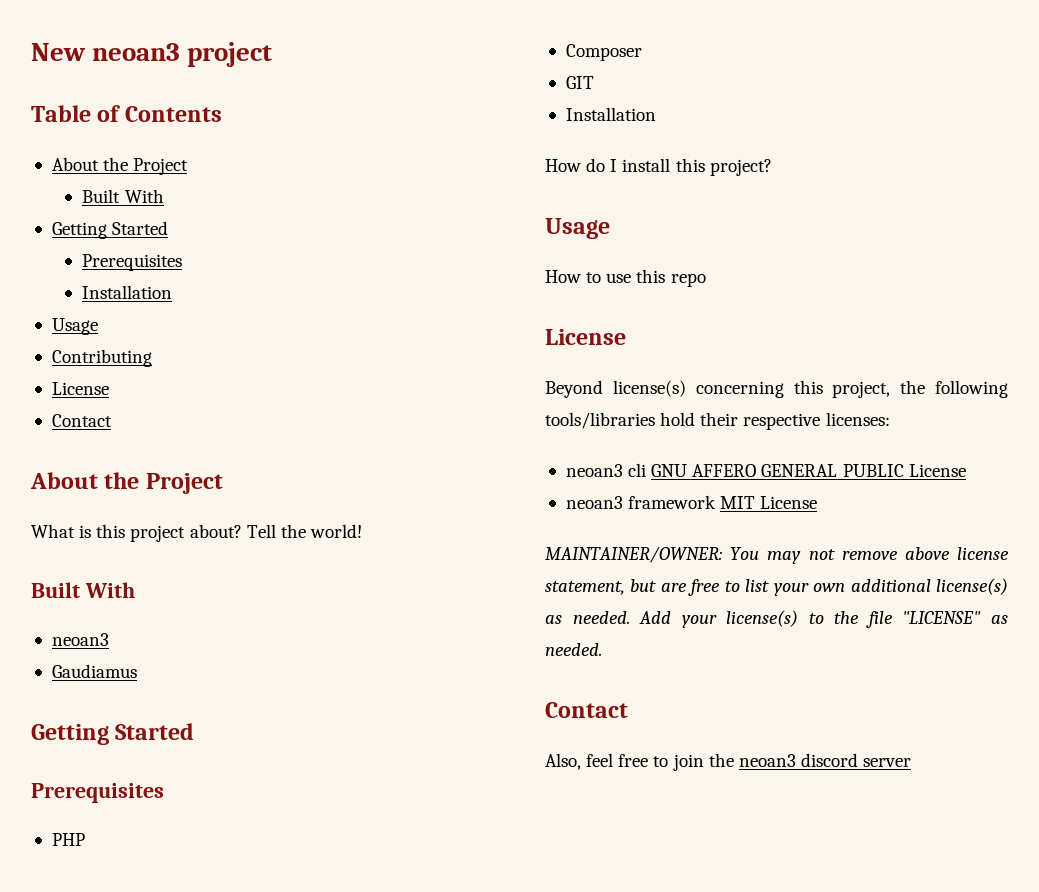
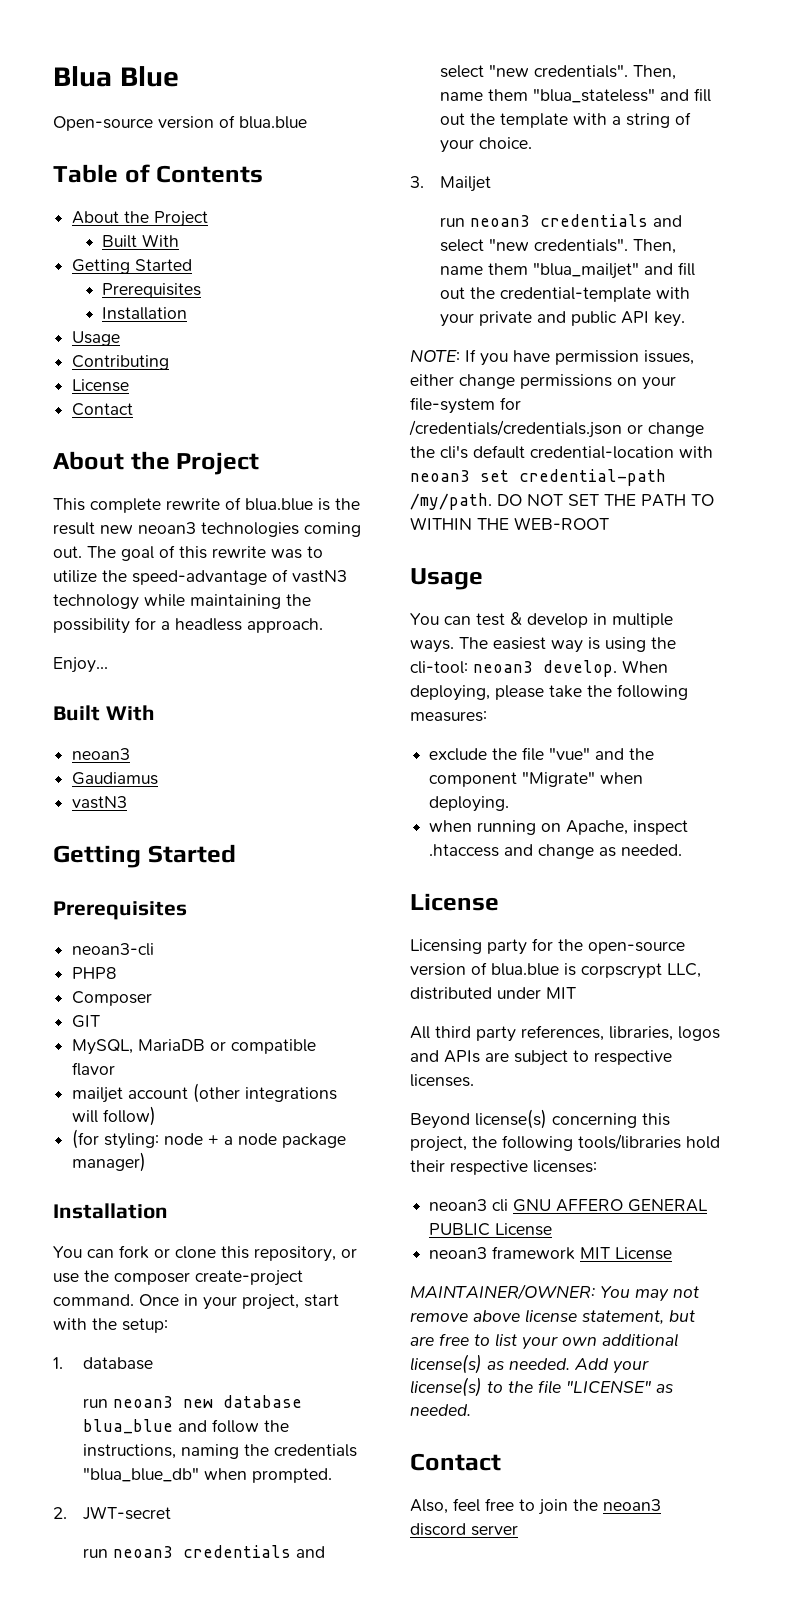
[31,42,273,67] New neoan3 project -> [53,66,179,87] [53,115,307,131] Blua Blue // Open-source version of blua.blue
[31,524,362,542] What is this project about? Tell the world! -> [53,497,360,513] [53,522,361,537] [53,545,323,561] [53,569,347,585] [53,594,311,610] [53,617,323,634] [53,657,108,673] This complete rewrite of blua.blue is the result new neoan3 technologies coming out. The goal of this rewrite was to utilize the speed-advantage of vastN3 technology while maintaining the possibility for a headless approach. // Enjoy...
[31,723,195,745] [31,783,164,803] [51,833,85,846] // Getting Started // Prerequisites // PHP -> [72,796,128,809] [53,844,236,868] [53,901,187,920] [72,943,155,956] [72,967,118,979] // vastN3 // Getting Started // Prerequisites // neoan3-cli // PHP8
[565,107,656,121] [545,158,772,176] [545,218,610,239] [545,269,706,287] [545,329,626,345] Installation // How do I install this project? // Usage // How to use this repo // License -> [72,1039,317,1055] [72,1062,116,1076] [72,1083,338,1103] [72,1106,157,1126] [72,1129,347,1149] [72,1152,147,1172] [53,1203,168,1219] [53,1245,357,1262] [53,1270,303,1286] [53,1294,339,1310] [53,1318,168,1333] [53,1357,154,1370] [83,1395,303,1408] [83,1419,290,1434] [83,1444,358,1459] [83,1467,333,1483] [53,1506,172,1520] [83,1545,326,1558] [440,64,677,80] [440,88,712,103] [440,112,692,128] [440,137,533,153] [410,176,492,192] [440,214,683,227] [440,238,677,254] [440,262,696,279] [440,287,691,302] [440,311,686,327] [410,349,694,366] [410,374,676,390] [410,397,521,414] [409,420,704,438] [410,445,713,459] [410,469,666,486] [410,493,714,510] [410,517,609,530] [410,568,483,590] [410,612,673,628] [410,637,676,653] [410,660,668,677] [410,684,688,701] [410,711,487,722] [429,747,655,761] [429,771,644,787] [429,796,510,812] [429,820,689,835] [429,844,683,859] [410,893,499,911] [410,938,685,955] [410,962,701,979] [410,987,576,1000] [410,1025,720,1042] [410,1050,672,1066] [410,1074,474,1087] MySQL, MariaDB or compatible flavor // mailjet account (other integrations will follow) // (for styling: node + a node package manager) // Installation // You can fork or clone this repository, or use the composer create-project command. Once in your project, start with the setup: // 1. database // run neoan3 new database blua_blue and follow the instructions, naming the credentials "blua_blue_db" when prompted. // 2. JWT-secret // run neoan3 credentials and select "new credentials". Then, name them "blua_stateless" and fill out the template with a string of your choice. // 3. Mailjet // run neoan3 credentials and select "new credentials". Then, name them "blua_mailjet" and fill out the credential-template with your private and public API key. // NOTE: If you have permission issues, either change permissions on your file-system for /credentials/credentials.json or change the cli's default credential-location with neoan3 set credential-path /my/path. DO NOT SET THE PATH TO WITHIN THE WEB-ROOT // Usage // You can test & develop in multiple ways. The easiest way is using the cli-tool: neoan3 develop. When deploying, please take the following measures: // exclude the file "vue" and the component "Migrate" when deploying. // when running on Apache, inspect .htaccess and change as needed. // License // Licensing party for the open-source version of blua.blue is corpscrypt LLC, distributed under MIT // All third party references, libraries, logos and APIs are subject to respective licenses.

